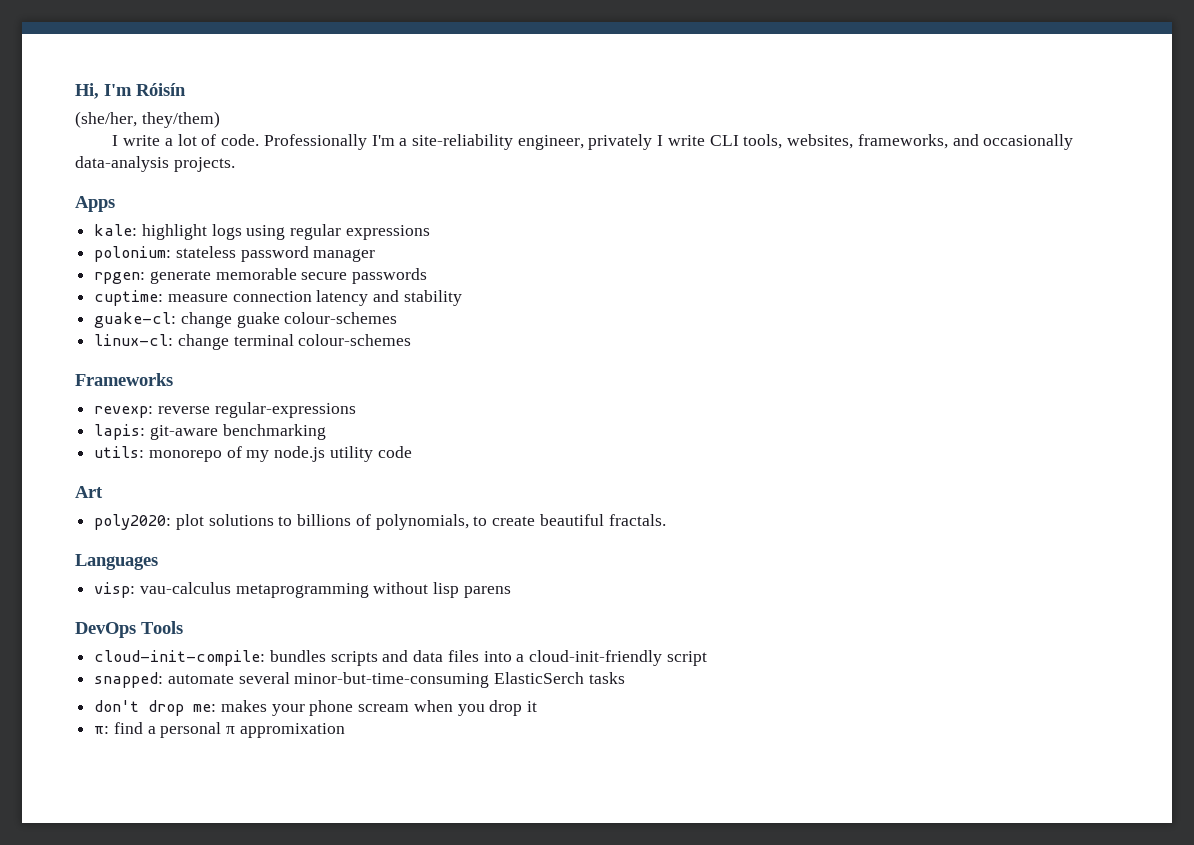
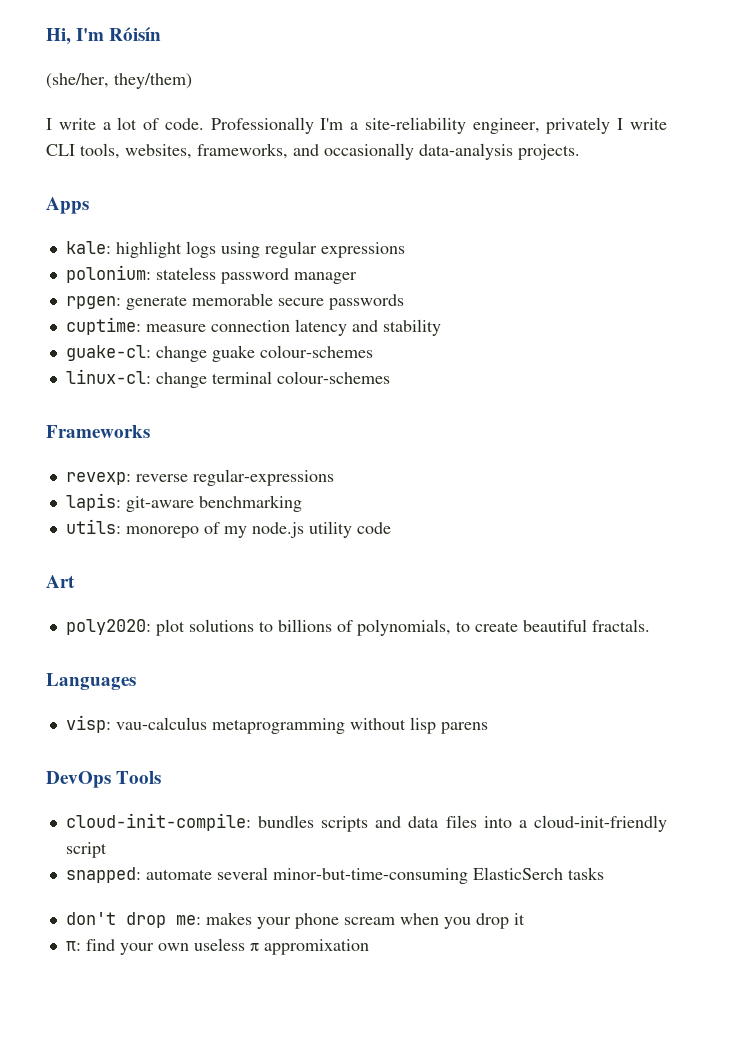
[147,722,222,738] a personal -> [119,938,245,955] your own useless

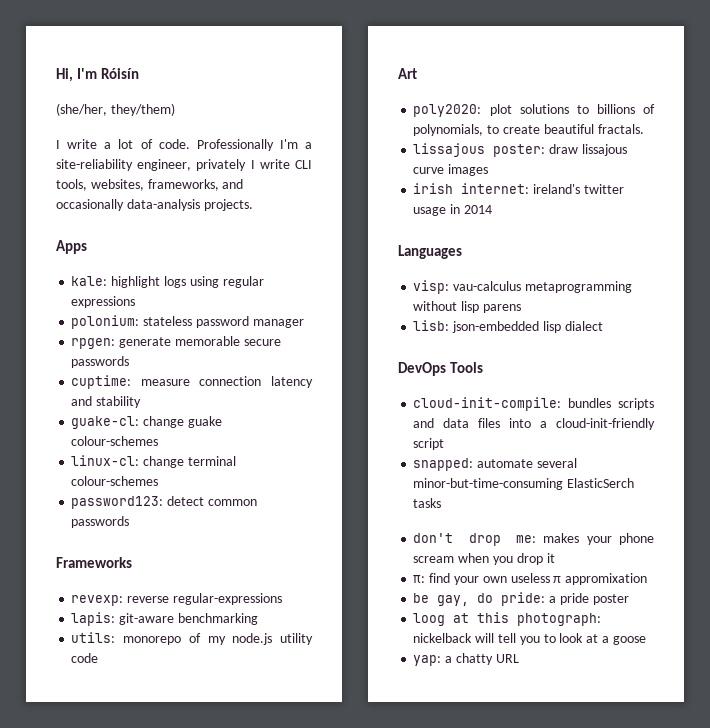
(390, 377) none -> [71,496,257,509] [71,516,130,528] // password123: detect common passwords
(650, 625) none -> [413,143,627,157] [413,164,489,176] [413,183,624,194] [413,204,492,216] // lissajous poster: draw lissajous curve images // irish internet: ireland's twitter usage in 2014
(488, 728) none -> [413,320,603,333] // lisb: json-embedded lisp dialect
(369, 947) none -> [413,592,629,606] [413,612,602,626] [413,633,646,645] [413,653,519,666] // be gay, do pride: a pride poster // loog at this photograph: nickelback will tell you to look at a goose // yap: a chatty URL

